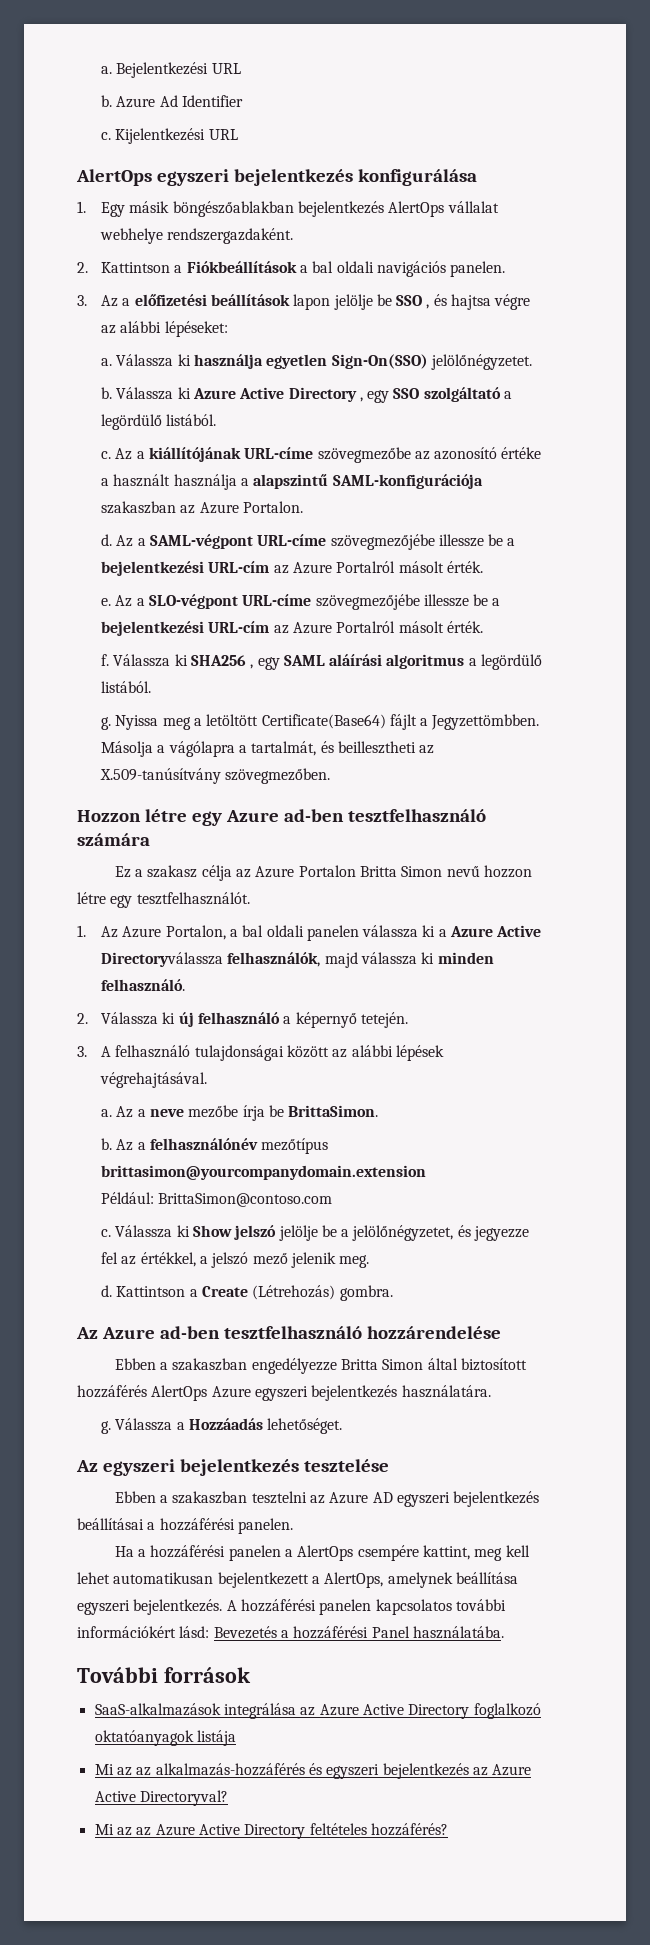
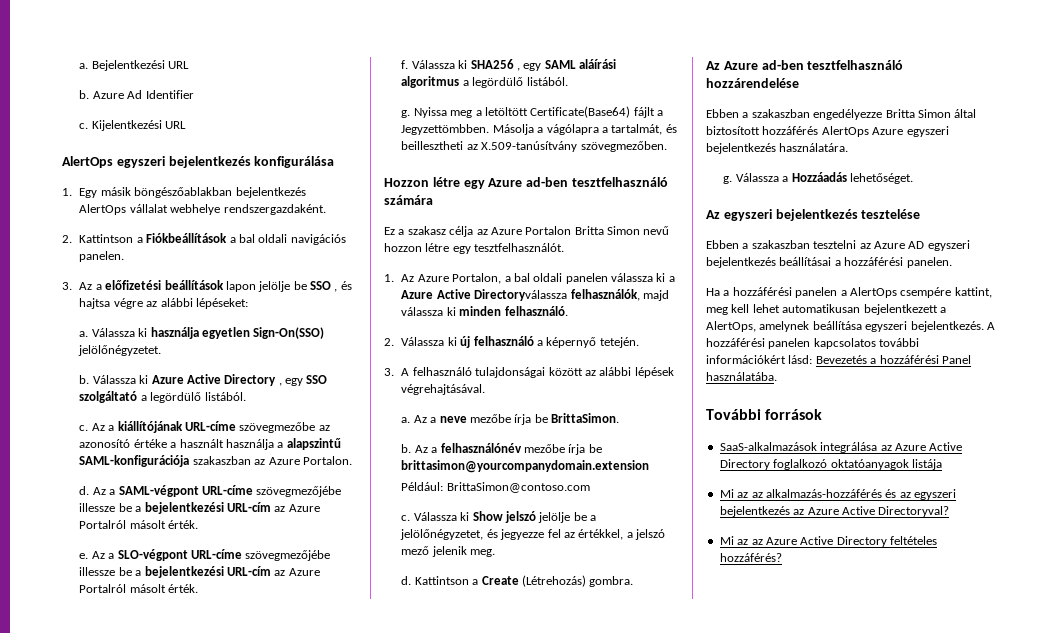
[261,1138,329,1154] mezőtípus -> [523,444,602,455] mezőbe írja be
(322, 1769) none -> [899,492,911,498] az

